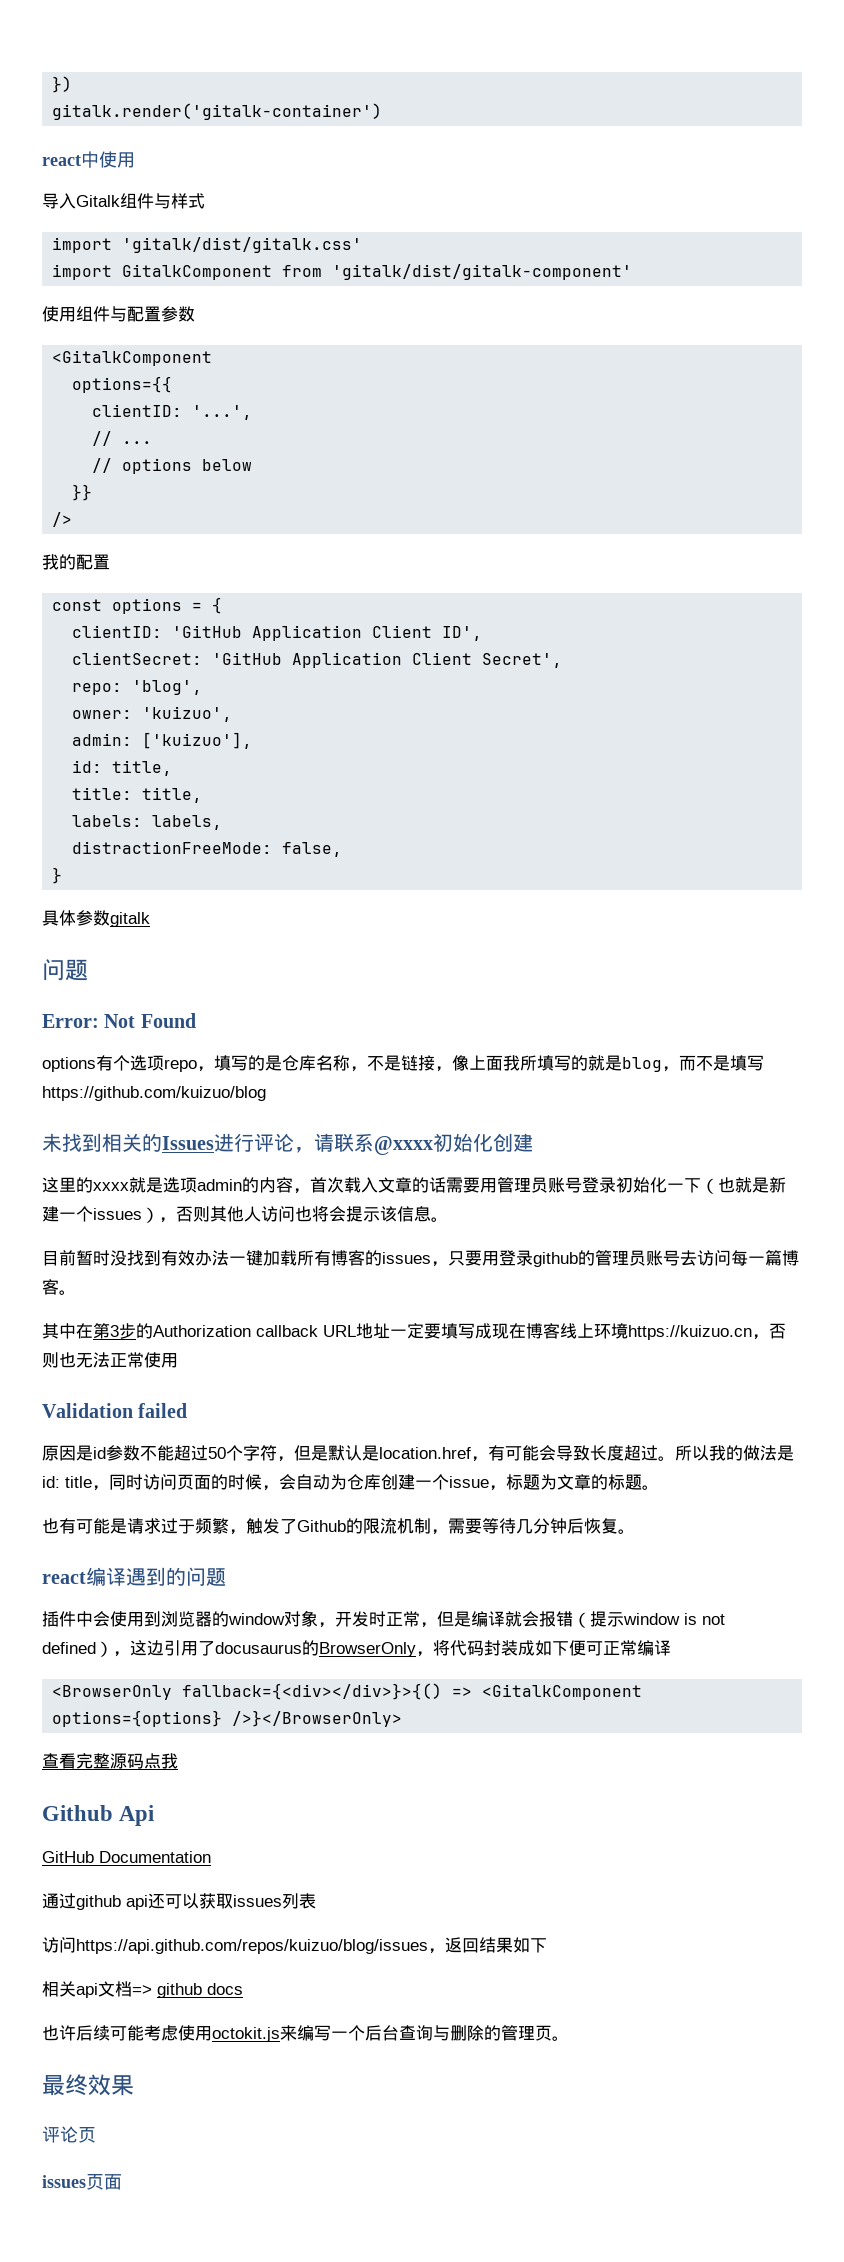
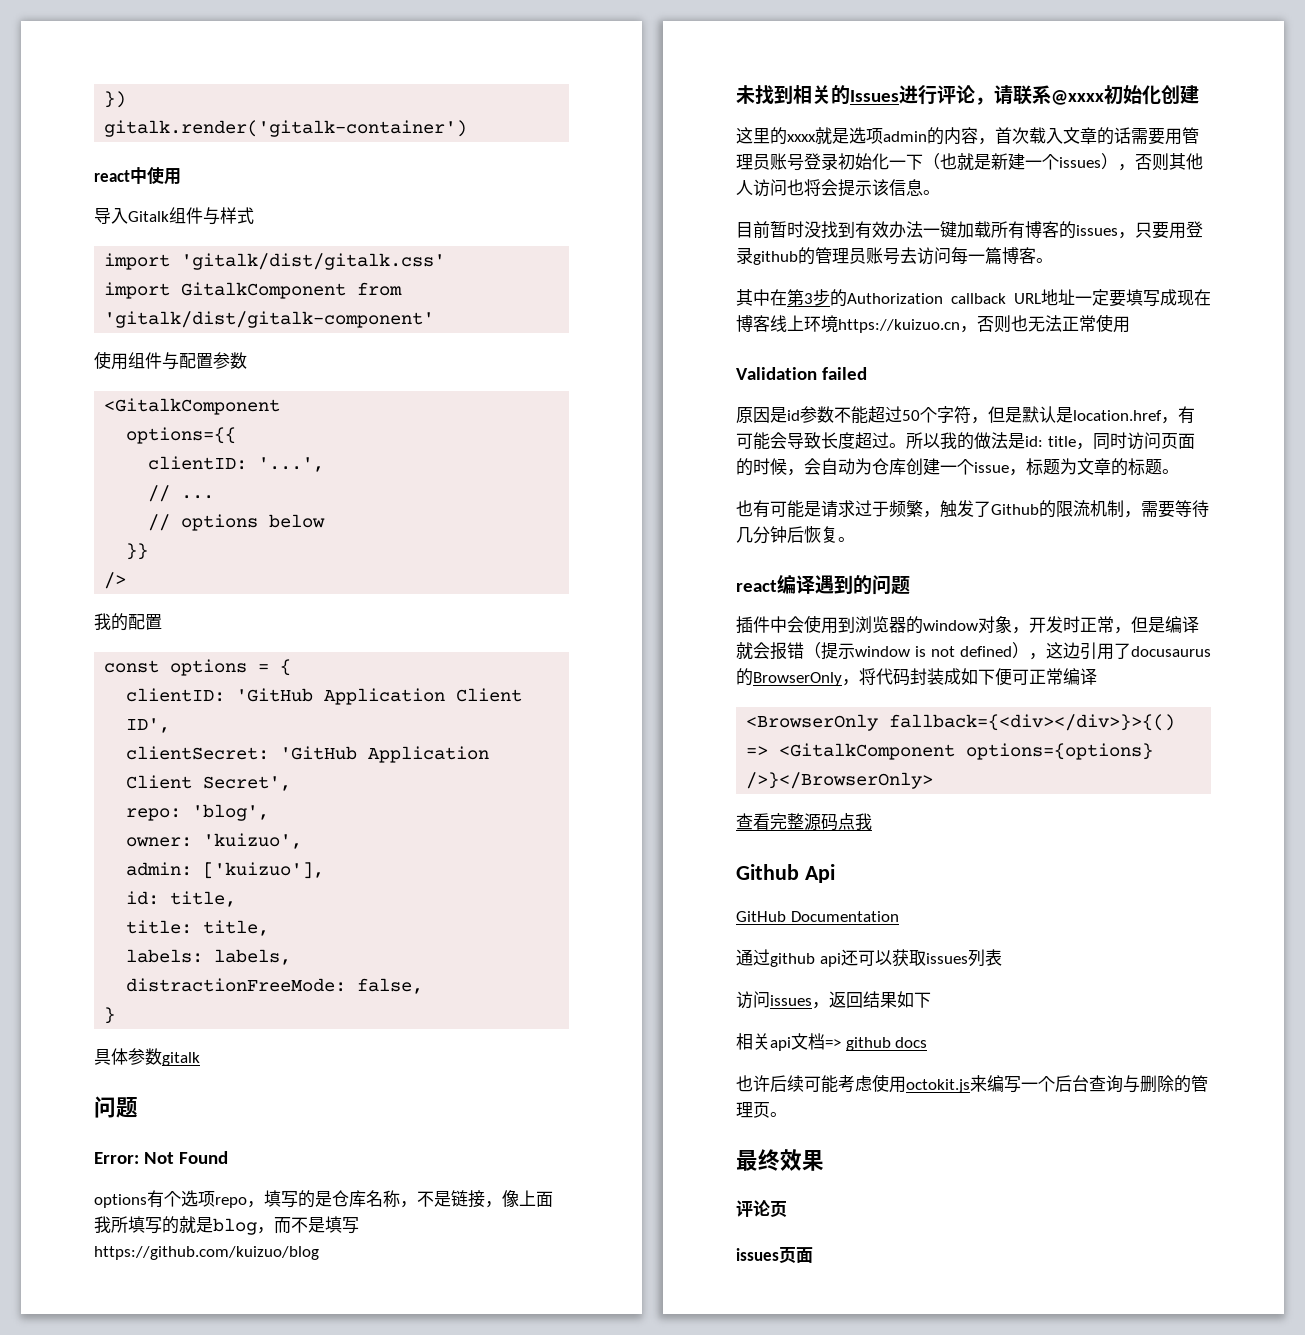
[76,1939,428,1954] https://api.github.com/repos/kuizuo/blog/issues -> [770,995,812,1006] issues

